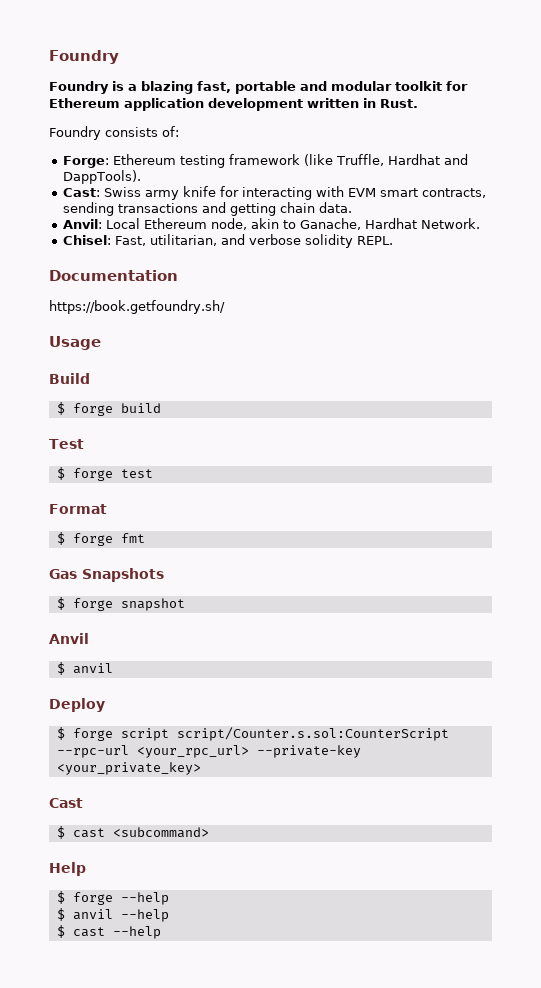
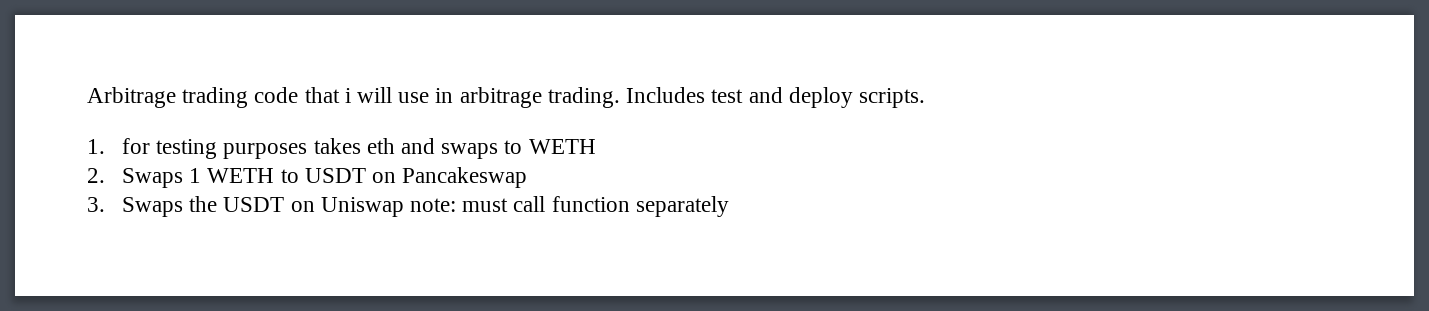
[49,50,119,64] [49,81,468,94] [49,98,418,111] [49,126,179,140] [62,154,468,168] [62,170,141,184] [62,186,486,200] [62,202,352,216] [62,218,480,230] [62,234,393,248] [49,270,178,281] [49,300,225,314] [49,336,101,350] [49,373,90,384] [56,402,161,416] [49,439,84,449] [56,467,153,481] [49,504,107,514] [56,532,145,546] [49,568,164,582] [56,597,185,611] [49,633,89,644] [56,662,113,675] [49,698,105,712] [56,727,449,741] [56,745,361,758] [56,762,201,775] [49,798,83,808] [56,826,209,839] [49,862,86,876] [56,891,169,905] [56,908,169,922] [56,925,161,939] Foundry // Foundry is a blazing fast, portable and modular toolkit for Ethereum application development written in Rust. // Foundry consists of: // Forge: Ethereum testing framework (like Truffle, Hardhat and DappTools). // Cast: Swiss army knife for interacting with EVM smart contracts, sending transactions and getting chain data. // Anvil: Local Ethereum node, akin to Ganache, Hardhat Network. // Chisel: Fast, utilitarian, and verbose solidity REPL. // Documentation // https://book.getfoundry.sh/ // Usage // Build // $ forge build // Test // $ forge test // Format // $ forge fmt // Gas Snapshots // $ forge snapshot // Anvil // $ anvil // Deploy // $ forge script script/Counter.s.sol:CounterScript --rpc-url <your_rpc_url> --private-key <your_private_key> // Cast // $ cast <subcommand> // Help // $ forge --help // $ anvil --help // $ cast --help -> [87,87,925,108] [87,138,596,159] [87,167,528,188] [87,196,729,217] Arbitrage trading code that i will use in arbitrage trading. Includes test and deploy scripts. // 1. for testing purposes takes eth and swaps to WETH // 2. Swaps 1 WETH to USDT on Pancakeswap // 3. Swaps the USDT on Uniswap note: must call function separately

